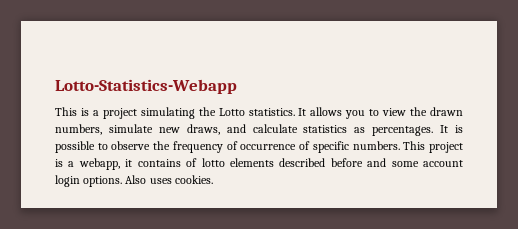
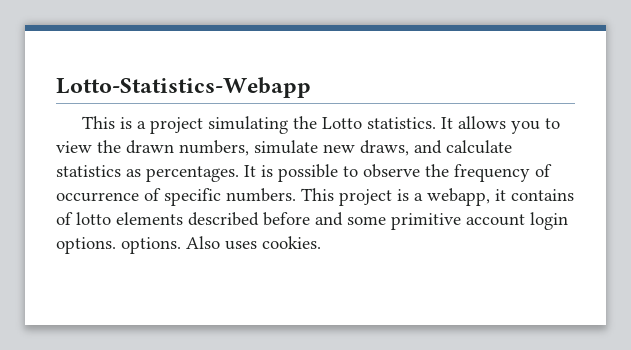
(419, 164) none -> [391,213,461,230] primitive
(123, 181) none -> [121,237,181,254] options.

